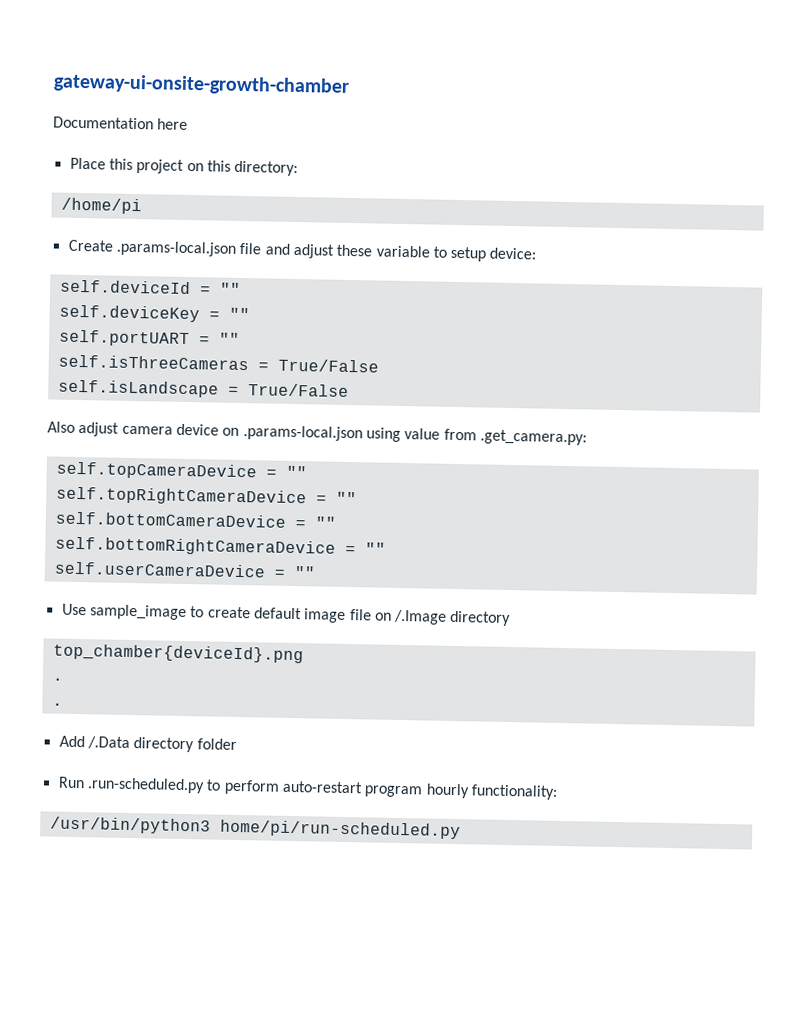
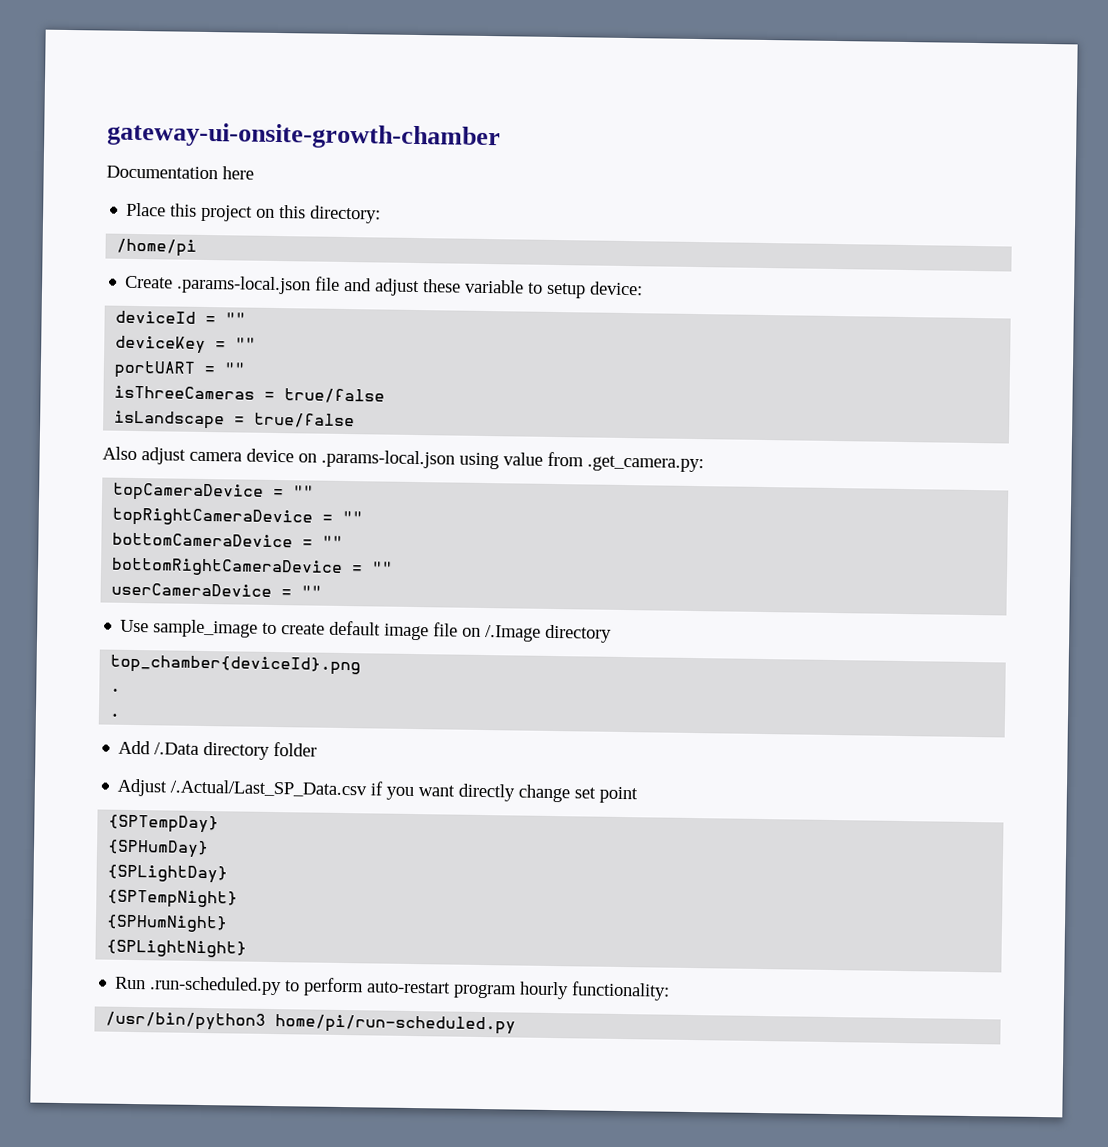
[59,279,241,295] [58,304,250,323] [58,329,240,348] [57,354,379,373] [57,379,349,398] self.deviceId = "" // self.deviceKey = "" // self.portUART = "" // self.isThreeCameras = True/False // self.isLandscape = True/False -> [115,310,247,325] [115,335,257,354] [114,360,246,379] [114,385,386,404] [114,410,356,430] deviceId = "" // deviceKey = "" // portUART = "" // isThreeCameras = true/false // isLandscape = true/false
[55,461,307,481] [55,486,357,507] [54,511,336,529] [54,536,386,557] [53,561,266,578] self.topCameraDevice = "" // self.topRightCameraDevice = "" // self.bottomCameraDevice = "" // self.bottomRightCameraDevice = "" // self.userCameraDevice -> [113,482,315,502] [112,507,364,528] [112,532,344,548] [111,557,394,577] [111,582,273,597] topCameraDevice = "" // topRightCameraDevice = "" // bottomCameraDevice = "" // bottomRightCameraDevice = "" // userCameraDevice
(237, 744) none -> [117,778,639,804] [108,814,220,834] [107,839,210,859] [107,864,229,884] [107,889,239,909] [106,914,229,933] [106,939,248,958] // Adjust /.Actual/Last_SP_Data.csv if you want directly change set point // {SPTempDay} // {SPHumDay} // {SPLightDay} // {SPTempNight} // {SPHumNight} // {SPLightNight}

